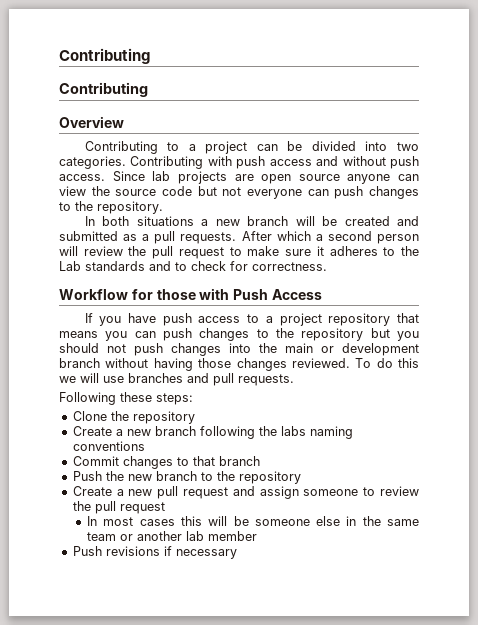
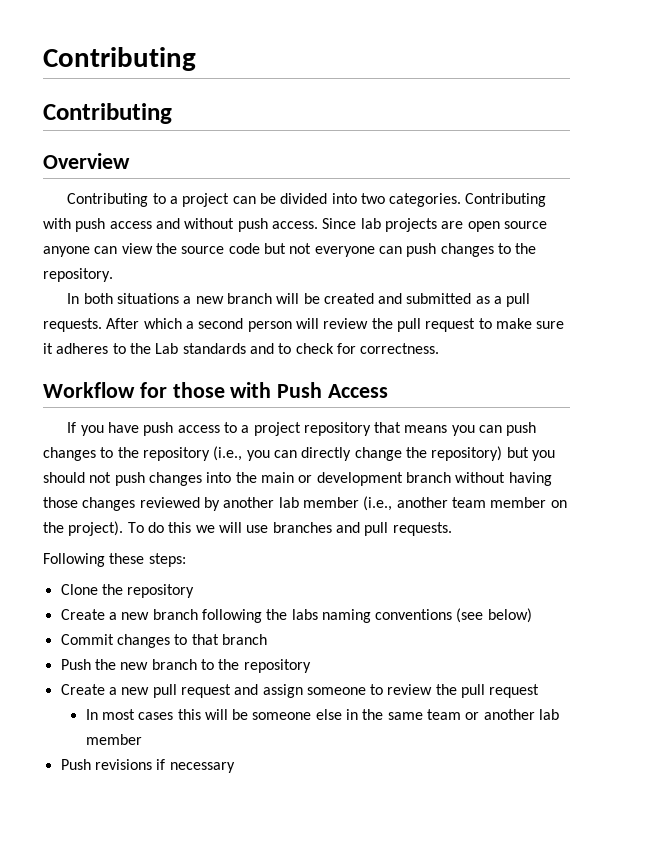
(364, 334) none -> [213,446,503,461] (i.e., you can directly change the repository)
[291,358,350,368] reviewed. -> [139,496,567,511] [43,521,124,536] reviewed by another lab member (i.e., another team member on the project).
(145, 446) none -> [456,608,532,623] (see below)

